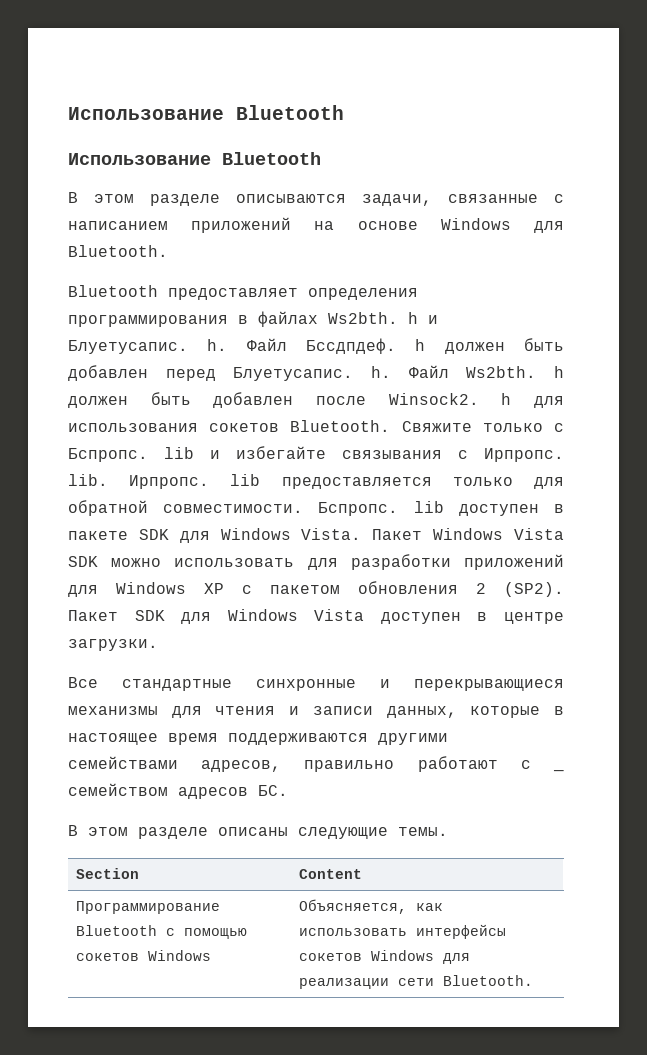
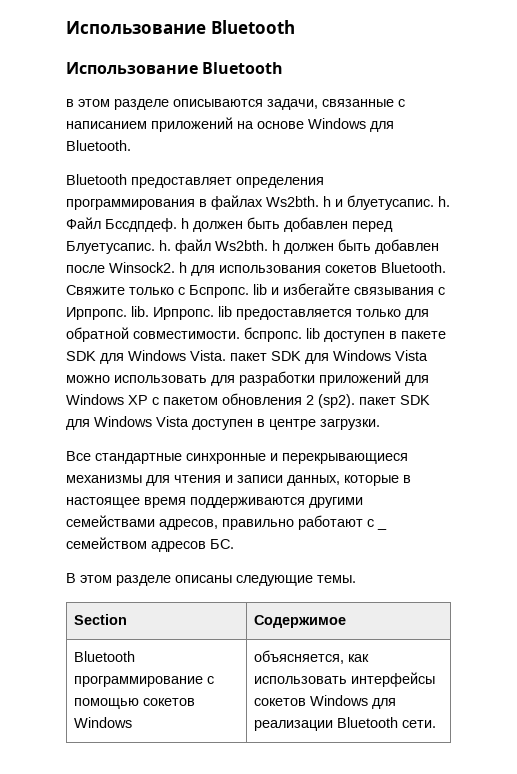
[68,192,78,203] В -> [66,99,74,107] в
[68,340,188,354] Блуетусапис. -> [347,195,434,210] блуетусапис.
[408,365,449,378] Файл -> [175,239,211,254] файл
[318,502,399,516] Бспропс. -> [244,327,302,342] бспропс.
[372,528,564,540] [68,556,98,567] Пакет Windows Vista SDK -> [230,350,428,364] пакет SDK для Windows Vista
[504,582,564,597] [68,610,118,621] (SP2). Пакет -> [318,394,396,408] (sp2). пакет
[299,869,363,879] [76,901,221,914] [76,925,158,936] Content // Программирование Bluetooth -> [253,615,346,628] [73,651,135,662] [73,676,203,687] Содержимое // Bluetooth программирование
[299,899,408,914] Объясняется, -> [253,650,344,664] объясняется,
[398,975,534,986] сети Bluetooth. -> [336,717,436,728] Bluetooth сети.

